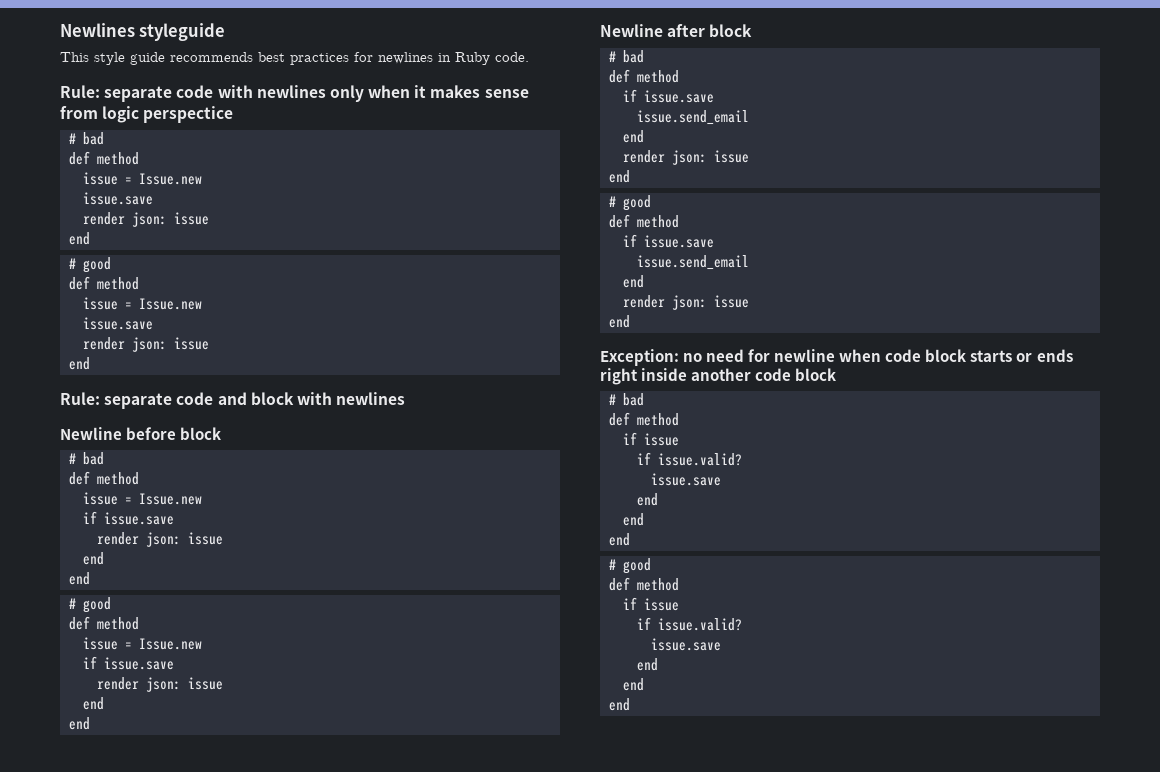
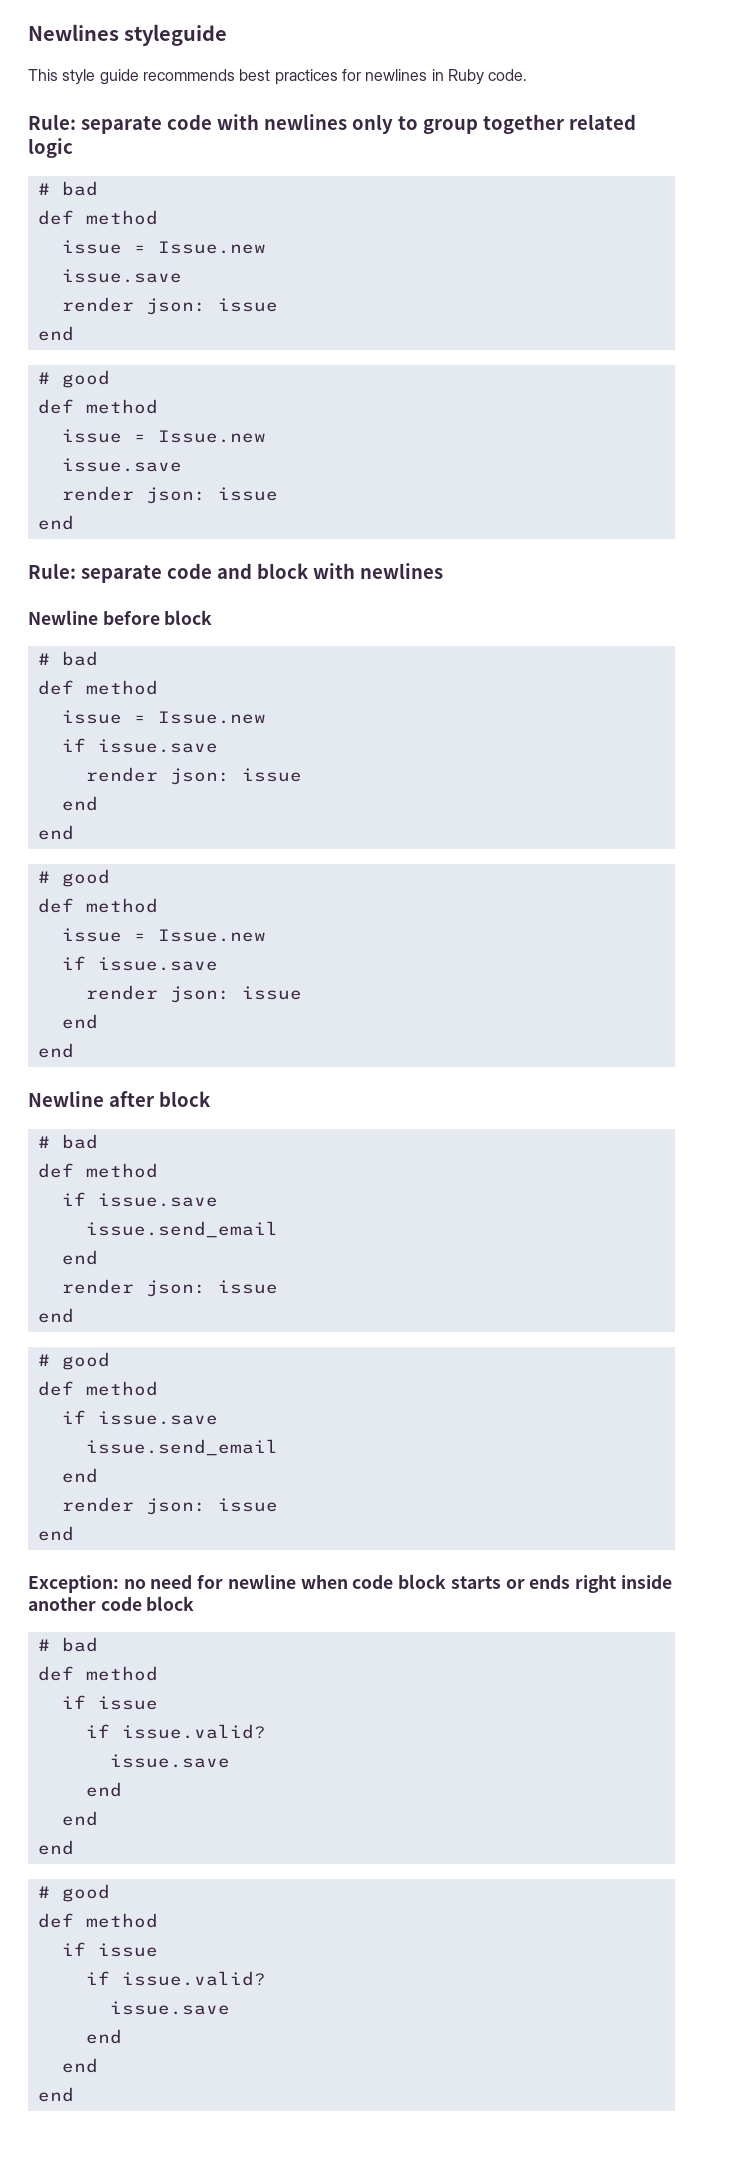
[368,85,529,98] [60,106,98,119] when it makes sense from -> [397,114,636,134] to group together related
[143,106,234,123] perspectice -> (73, 148) none

